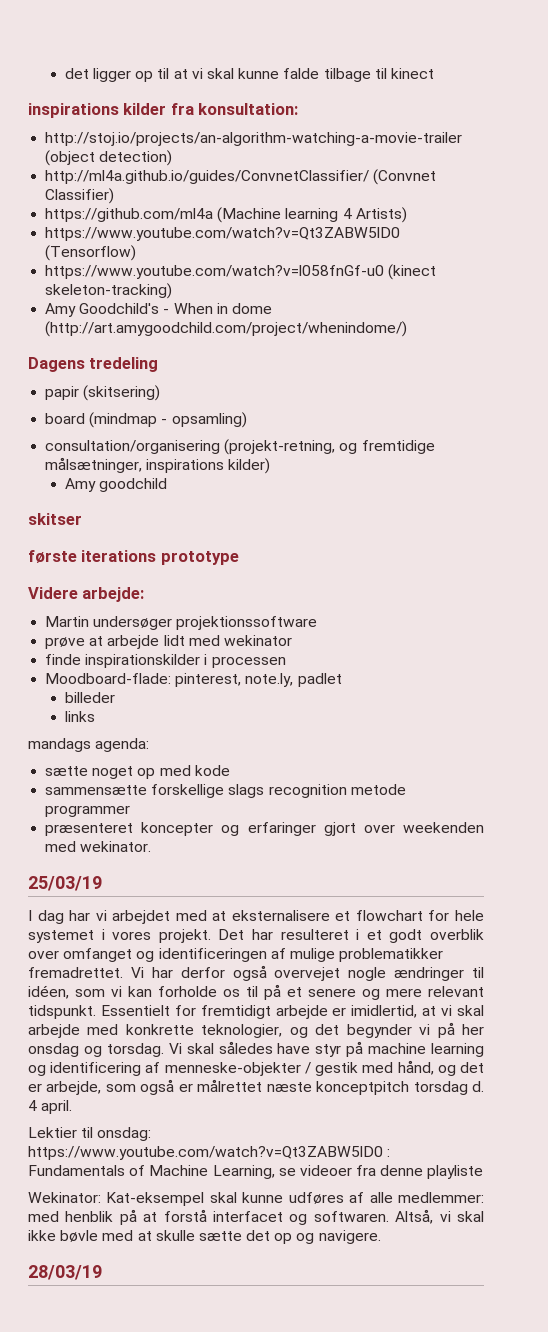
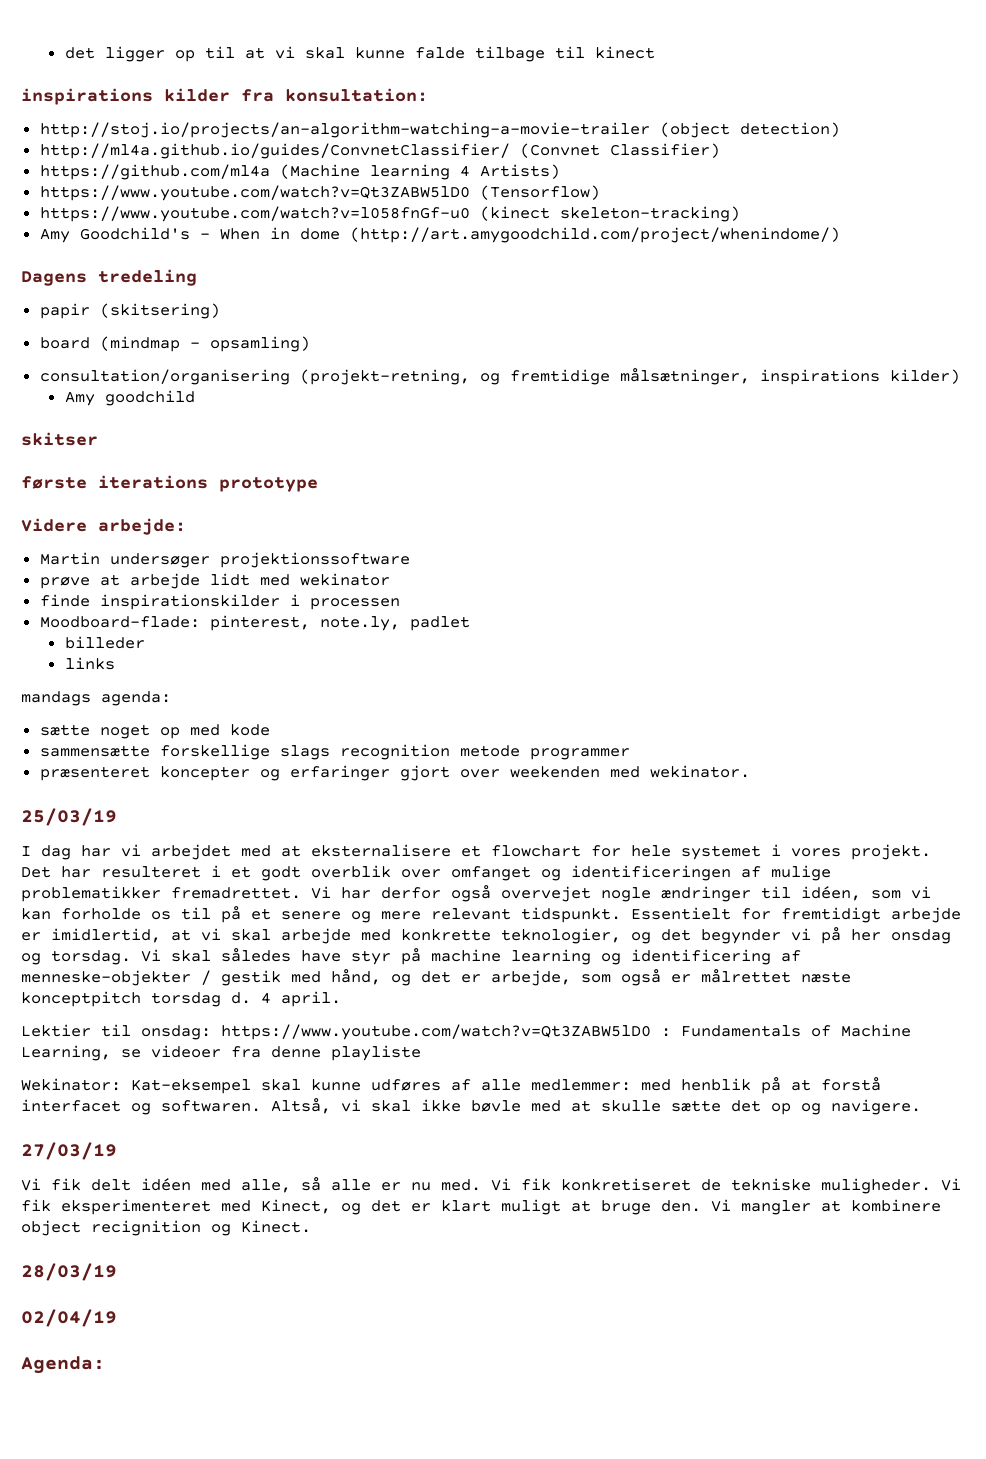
(381, 1237) none -> [21,1142,117,1160] [21,1177,961,1194] [21,1199,941,1215] [21,1220,311,1236] // 27/03/19 // Vi fik delt idéen med alle, så alle er nu med. Vi fik konkretiseret de tekniske muligheder. Vi fik eksperimenteret med Kinect, og det er klart muligt at bruge den. Vi mangler at kombinere object recignition og Kinect.
(102, 1272) none -> [21,1309,117,1327] [21,1356,105,1374] // 02/04/19 // Agenda:

